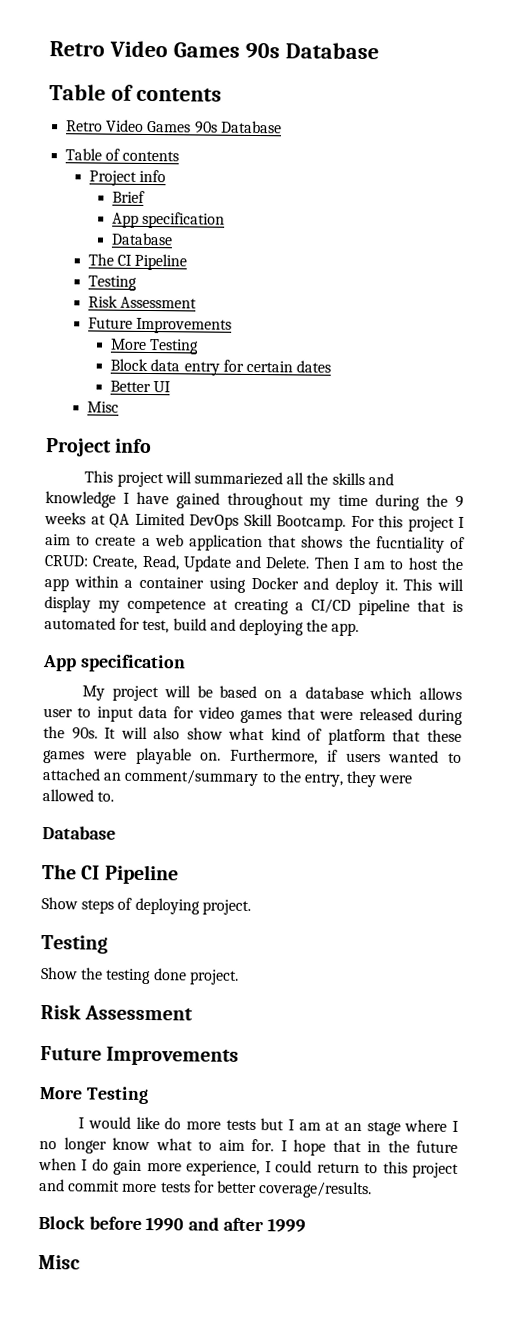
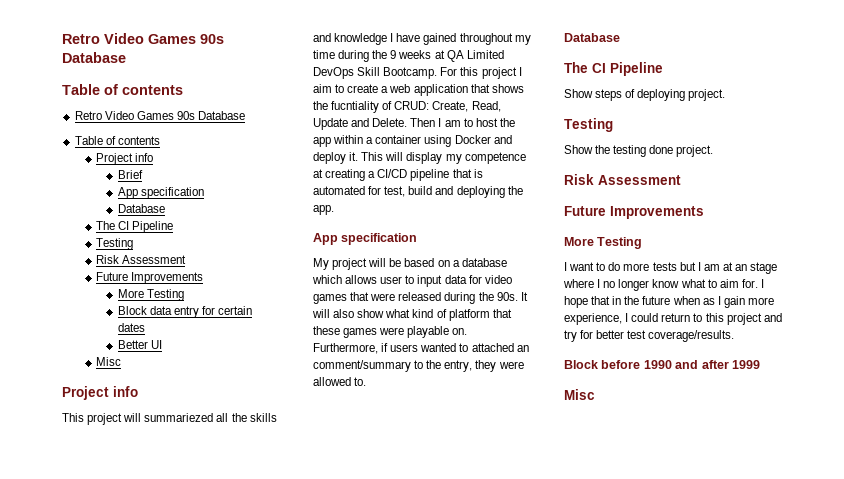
[88,1116,160,1130] would like -> [569,262,606,271] want to
[81,1158,109,1171] I do -> [702,296,721,305] as I
[68,1180,191,1193] commit more tests -> [564,330,577,342] try
(257, 1187) none -> [627,330,647,339] test

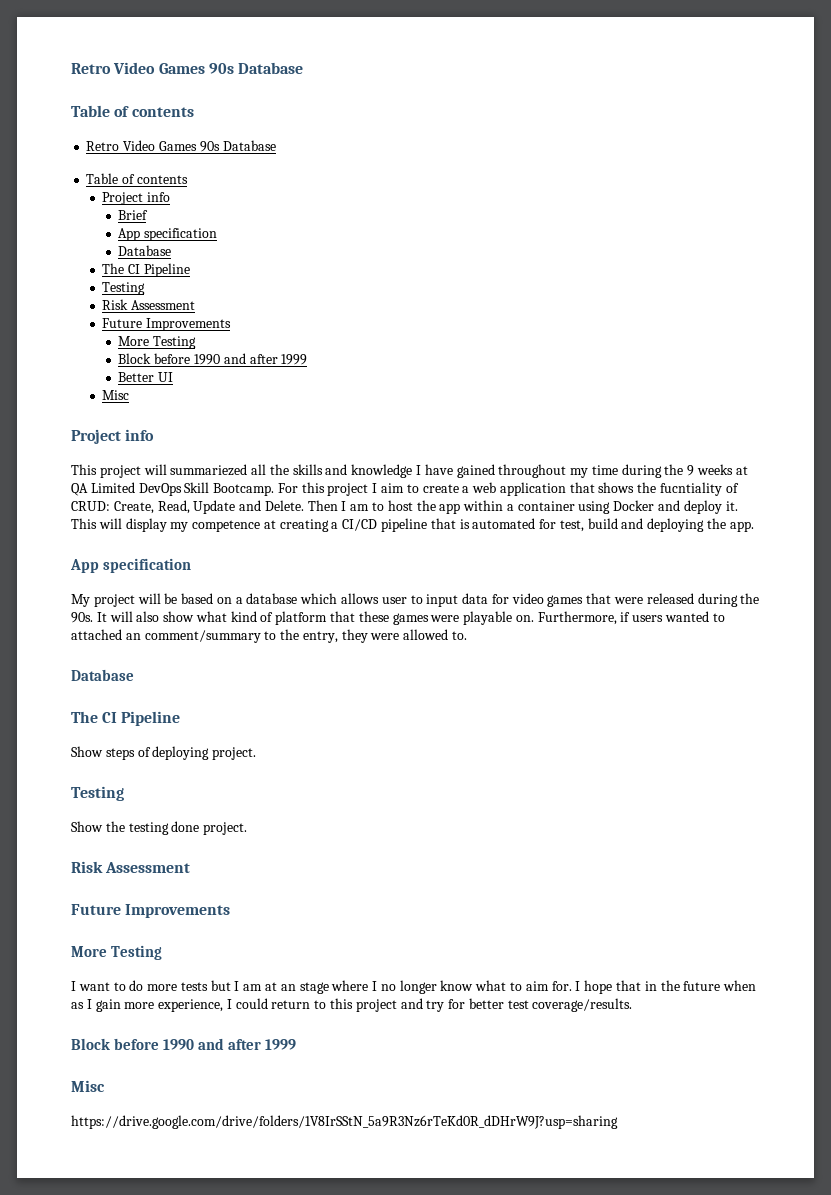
[149,306,253,318] [117,323,145,332] data entry for certain dates -> [154,353,308,365] before 1990 and after 1999
(595, 394) none -> [71,1115,618,1129] // https://drive.google.com/drive/folders/1V8IrSStN_5a9R3Nz6rTeKd0R_dDHrW9J?usp=sharing

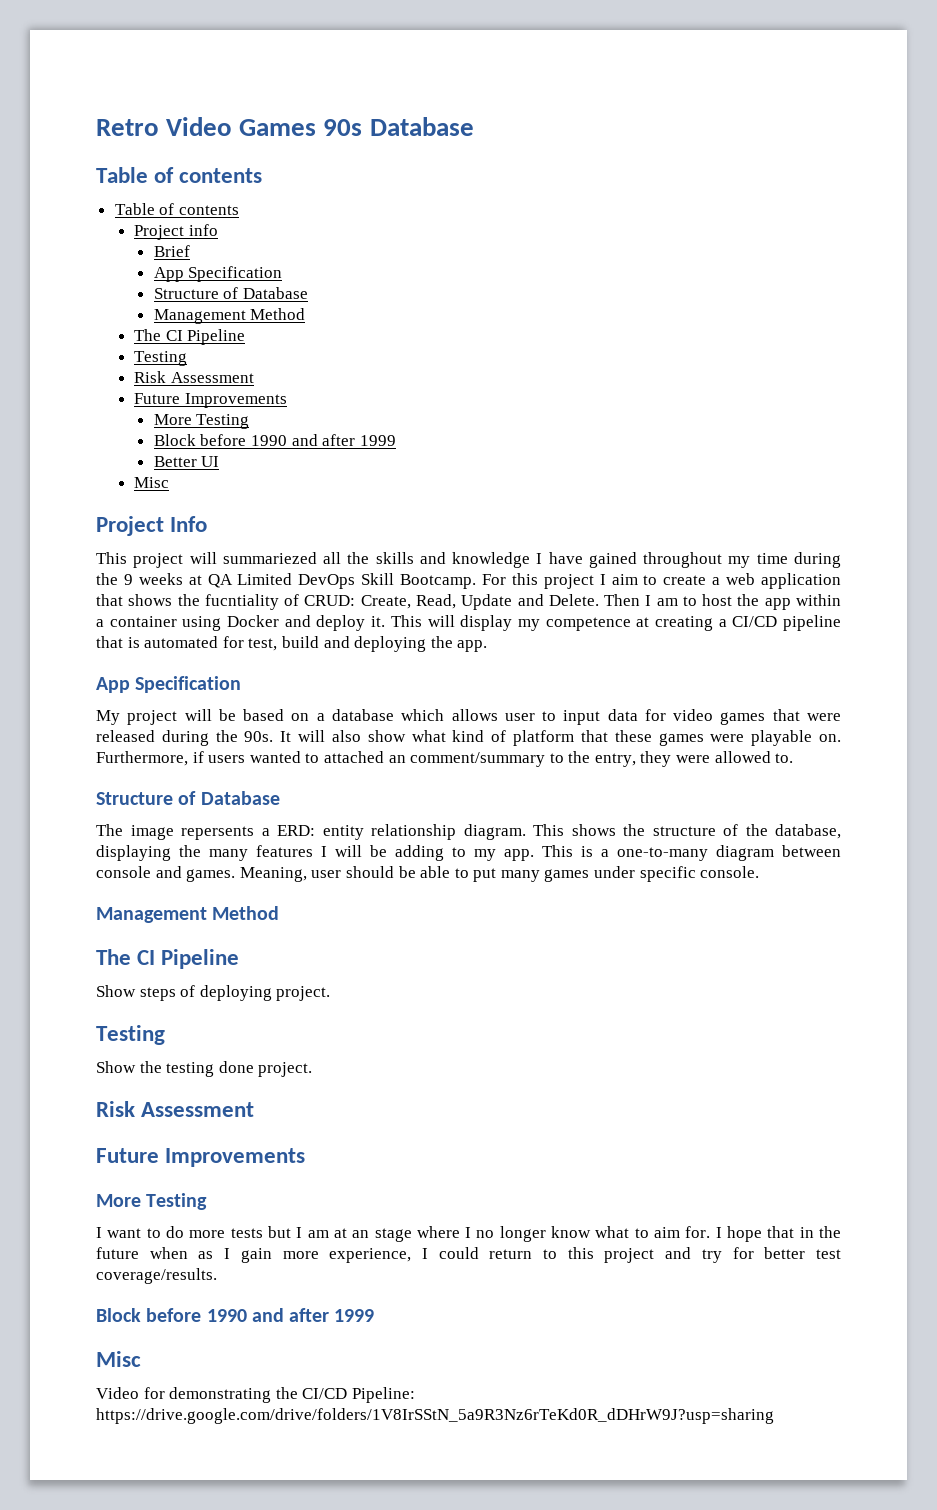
[71,62,304,74] [71,105,194,117] [86,140,276,152] Retro Video Games 90s Database // Table of contents // Retro Video Games 90s Database -> [96,117,474,136] [96,167,263,183] Retro Video Games 90s Database // Table of contents
[144,228,218,241] [118,245,172,256] specification // Database -> [188,266,283,282] [153,287,308,299] [153,308,306,324] Specification // Structure of Database // Management Method
[125,429,155,441] info -> [170,516,208,532] Info
[102,558,191,573] specification -> [135,676,242,693] Specification
[71,669,134,681] Database -> [96,791,280,805] [96,824,841,840] [96,845,841,861] [96,866,760,882] [96,906,280,923] Structure of Database // The image repersents a ERD: entity relationship diagram. This shows the structure of the database, displaying the many features I will be adding to my app. This is a one-to-many diagram between console and games. Meaning, user should be able to put many games under specific console. // Management Method
(105, 1086) none -> [96,1387,415,1403] Video for demonstrating the CI/CD Pipeline:

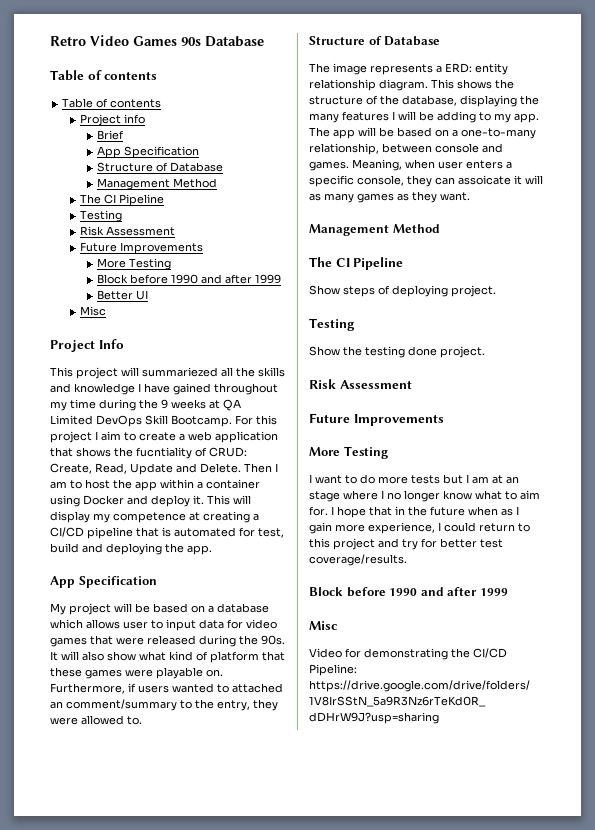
[181,826,254,840] repersents -> [370,64,433,75] represents
[542,845,593,857] This is -> [309,127,449,139] The app will be based on
[716,845,774,861] diagram -> [309,143,379,155] relationship,
[311,866,760,882] user should be able to put many games under specific console. -> [405,159,512,169] [309,175,543,187] [309,191,470,203] when user enters a specific console, they can assoicate it will as many games as they want.

